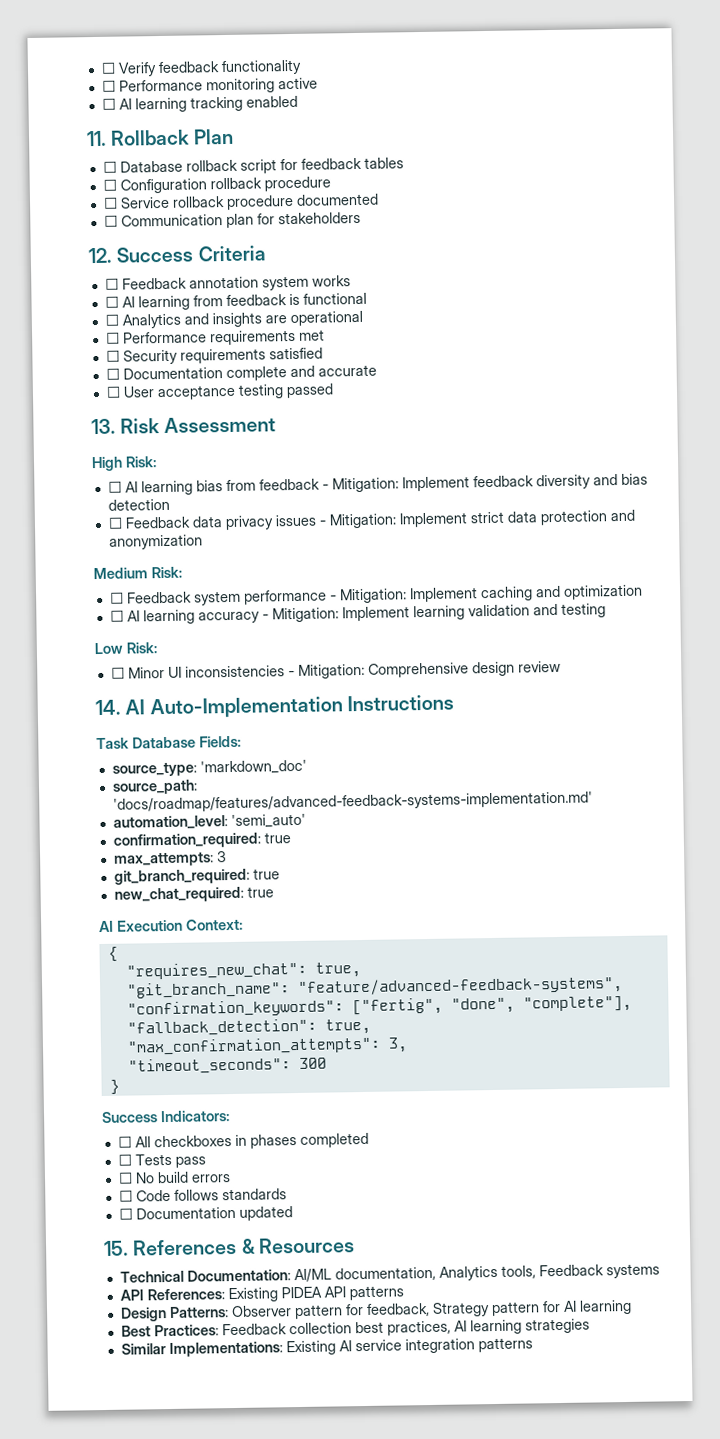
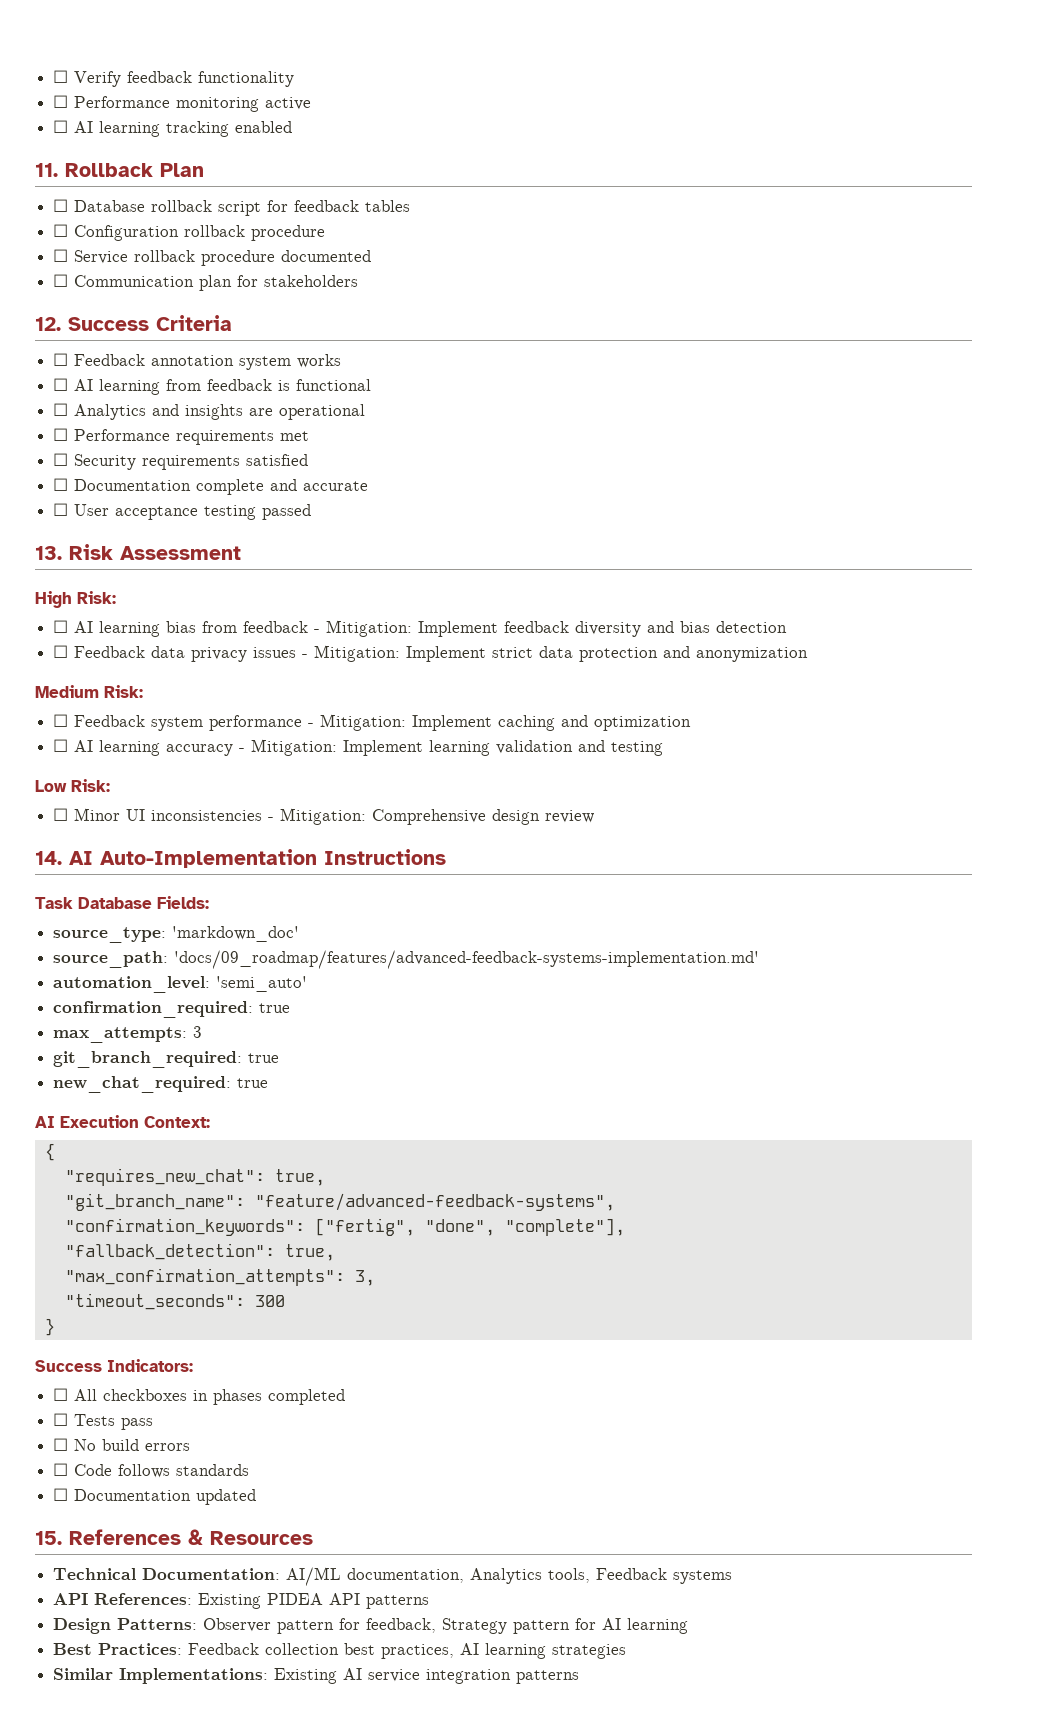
[112,791,593,813] 'docs/roadmap/features/advanced-feedback-systems-implementation.md' -> [174,950,760,969] 'docs/09_roadmap/features/advanced-feedback-systems-implementation.md'

